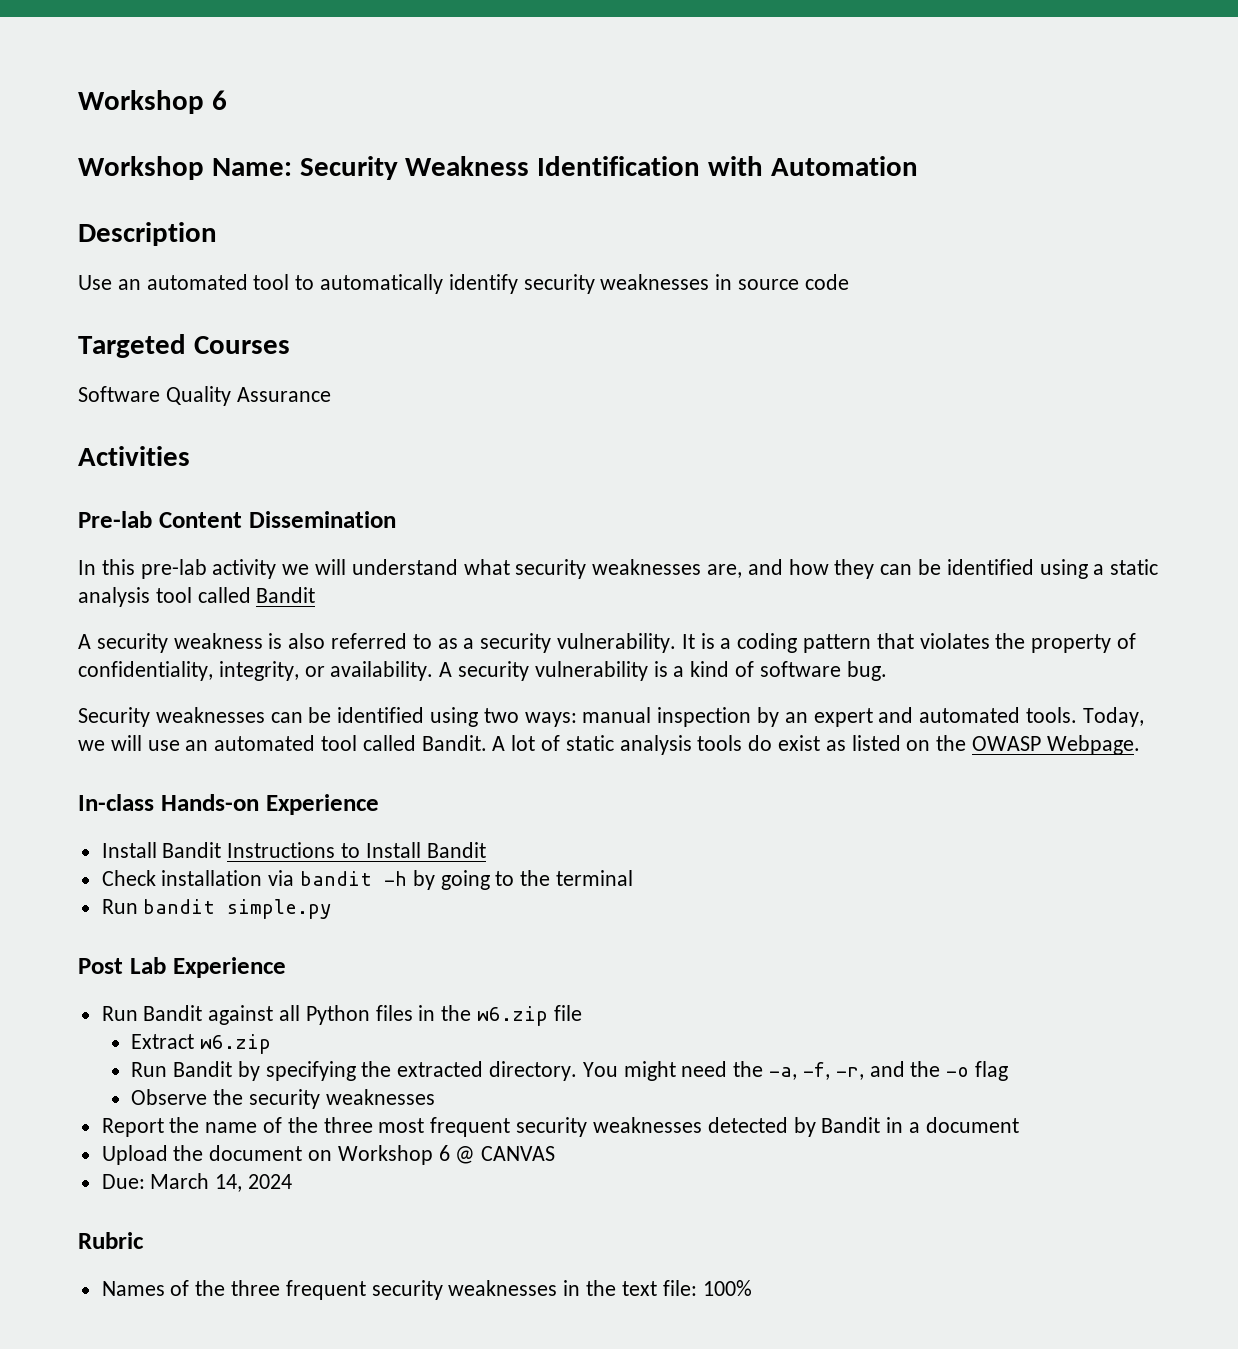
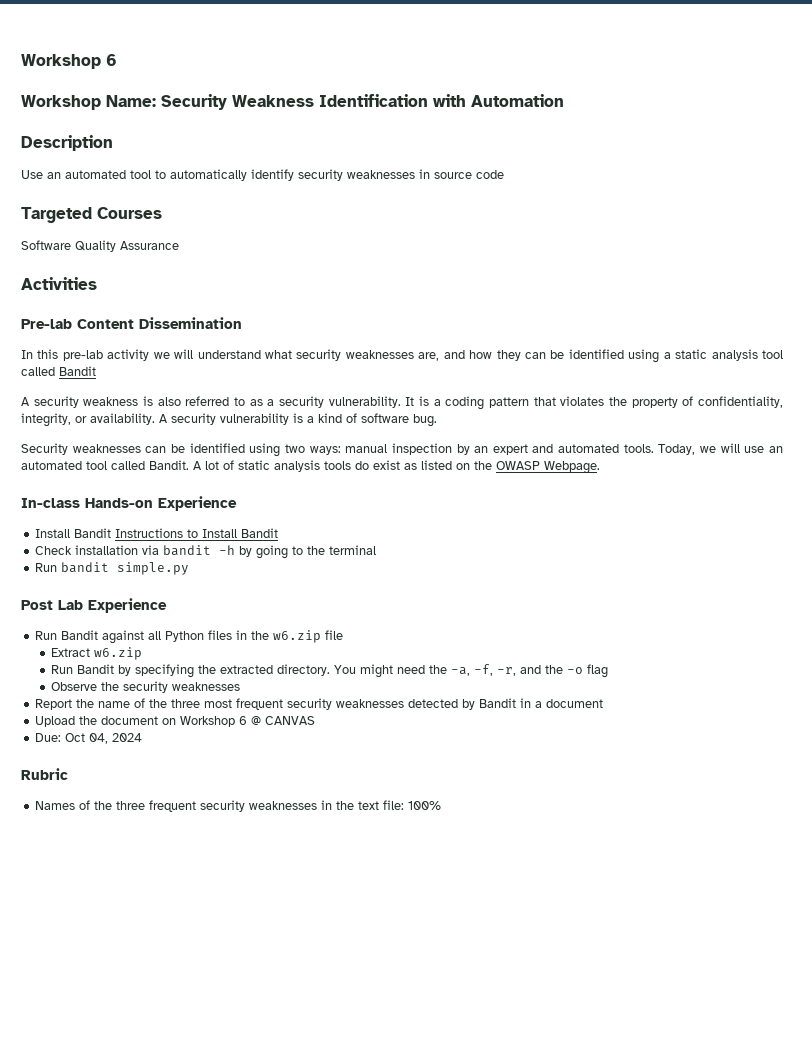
[150,1173,243,1192] March 14, -> [65,733,109,744] Oct 04,

